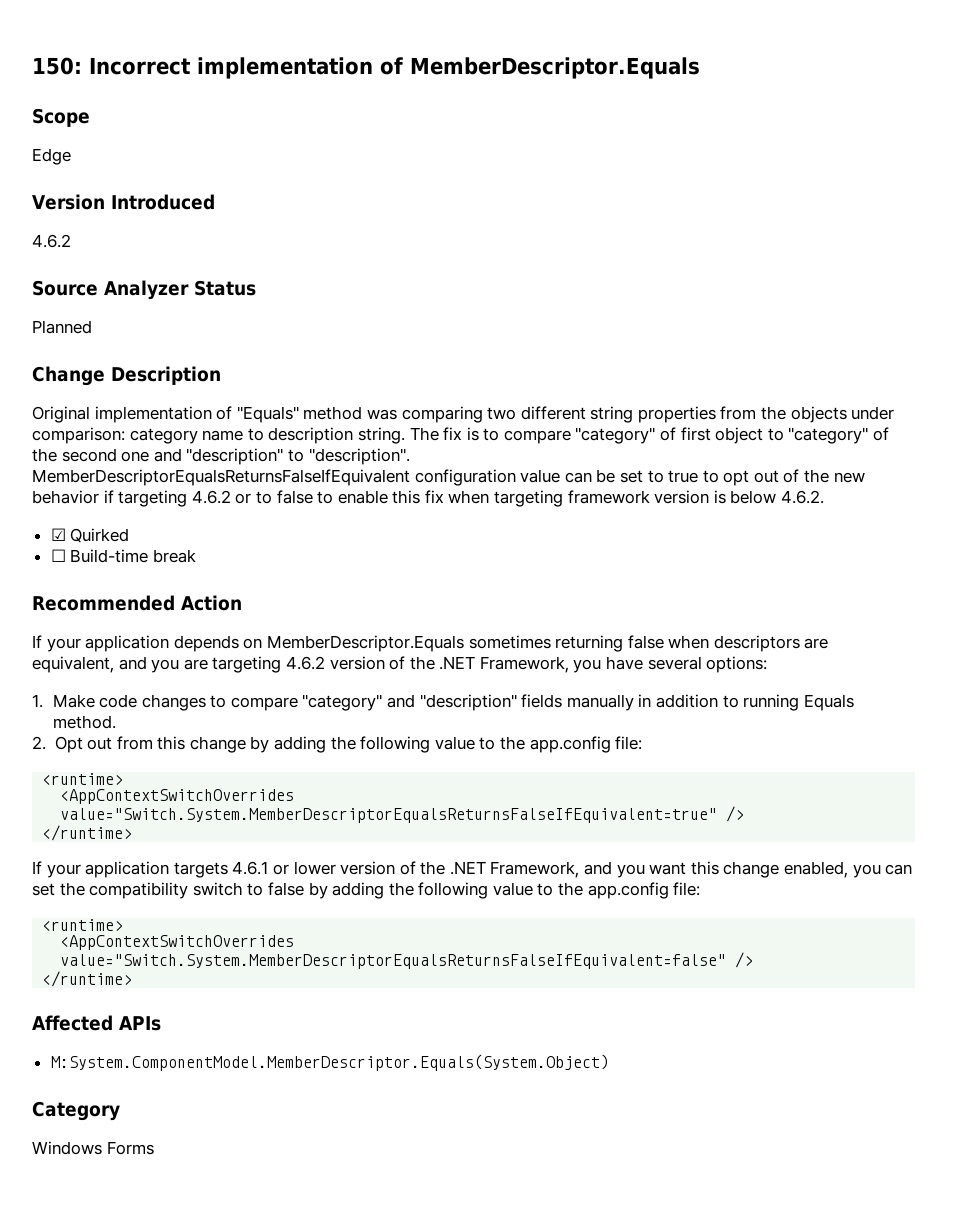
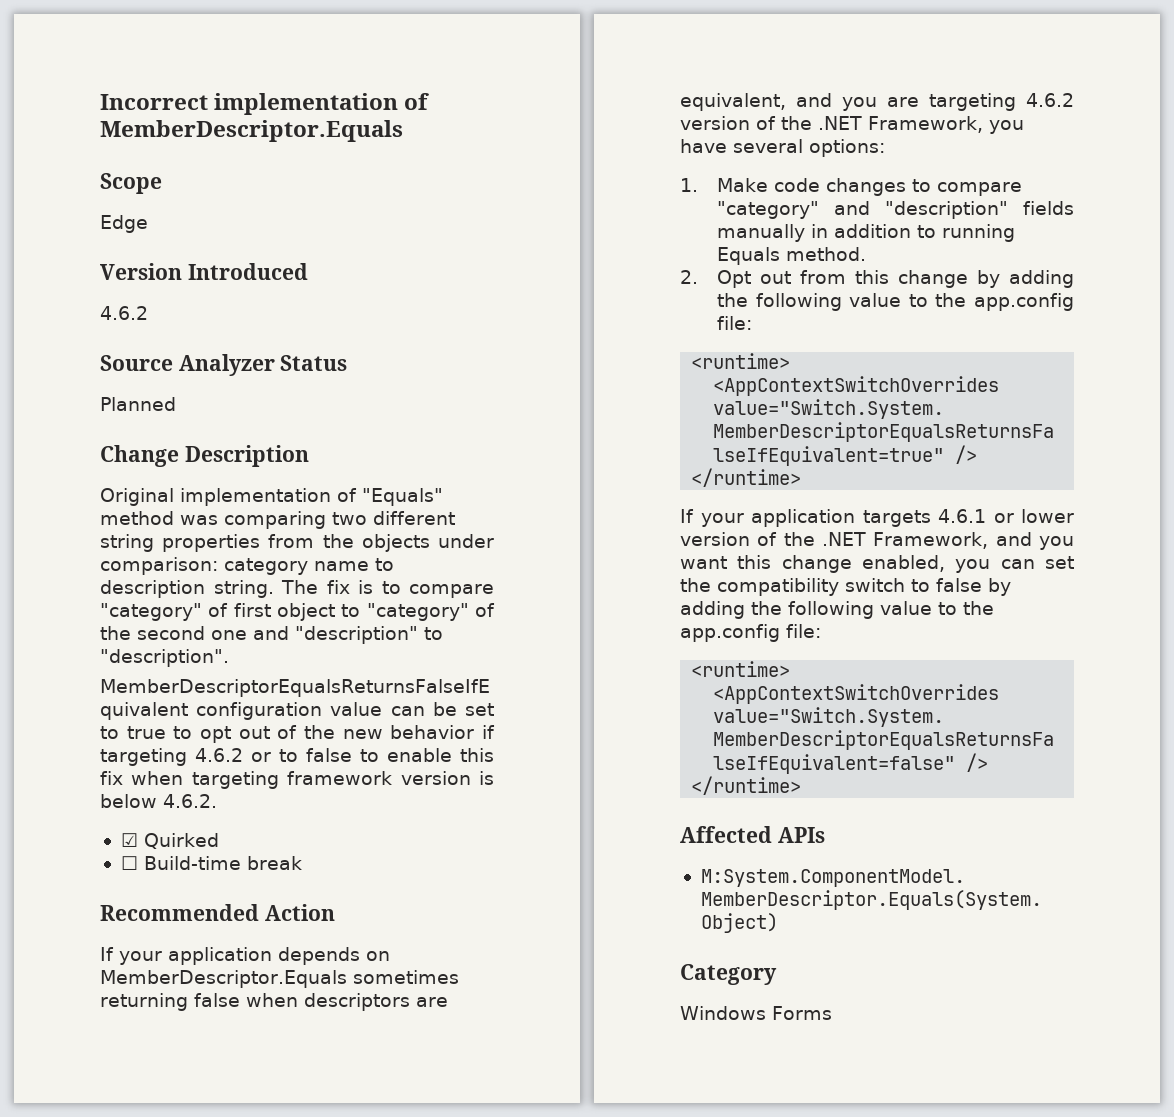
[32,57,82,75] 150: -> (100, 102) none

